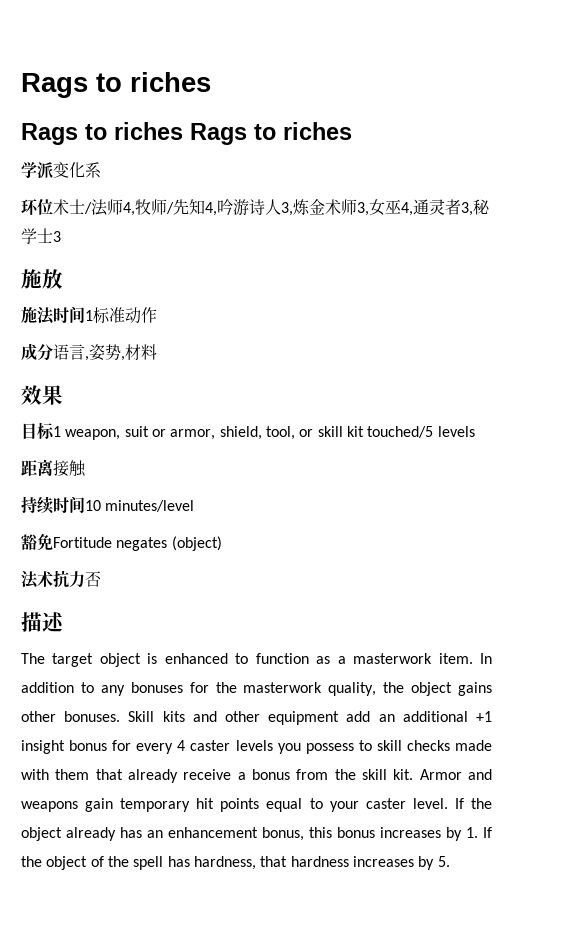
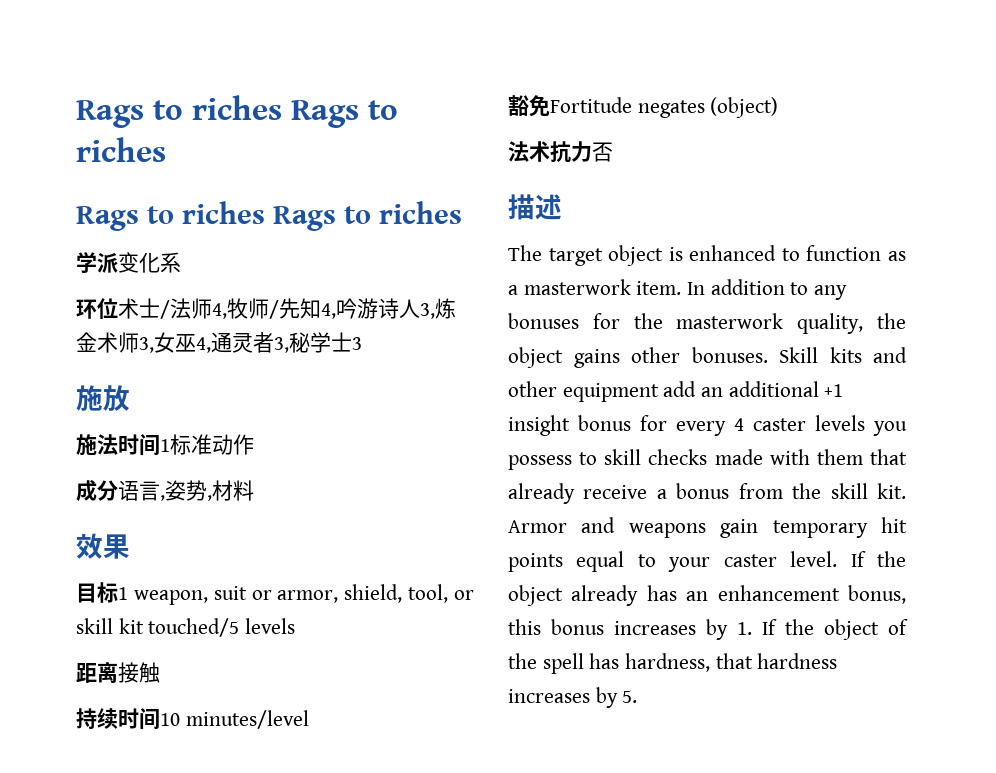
[21,72,211,98] Rags to riches -> [76,95,398,128] [76,137,166,162] Rags to riches Rags to riches

